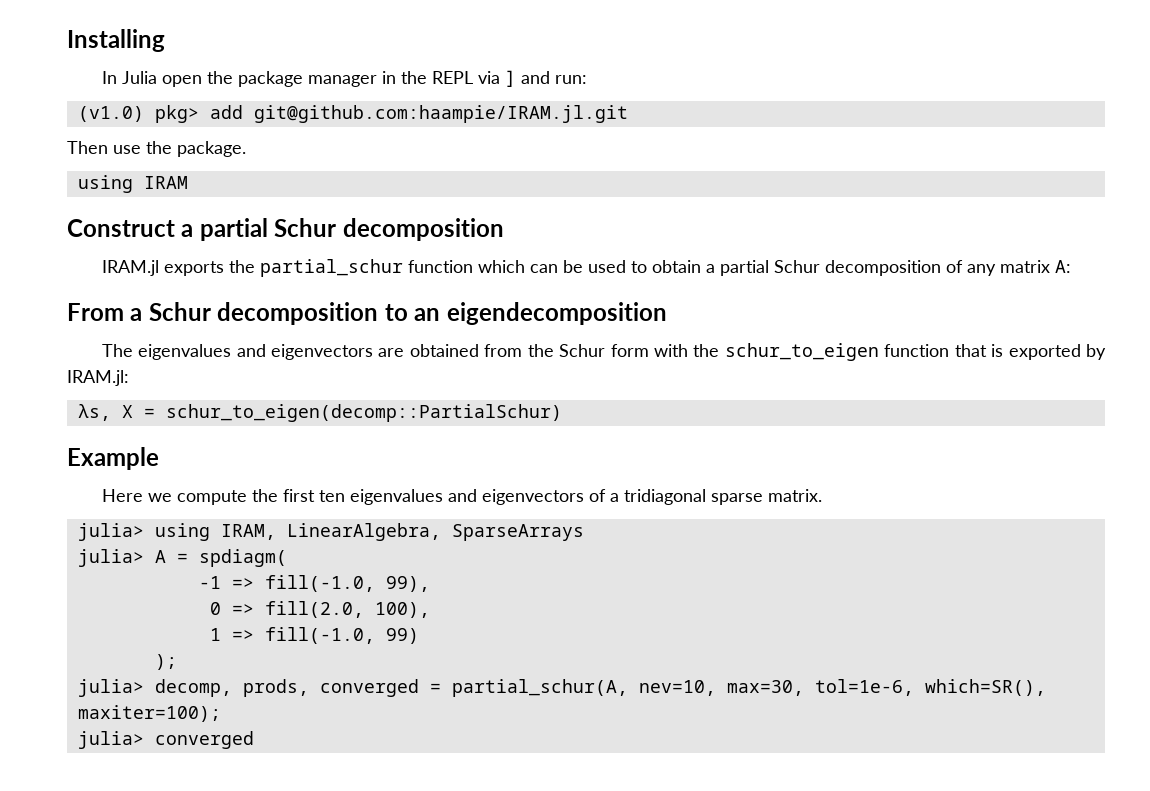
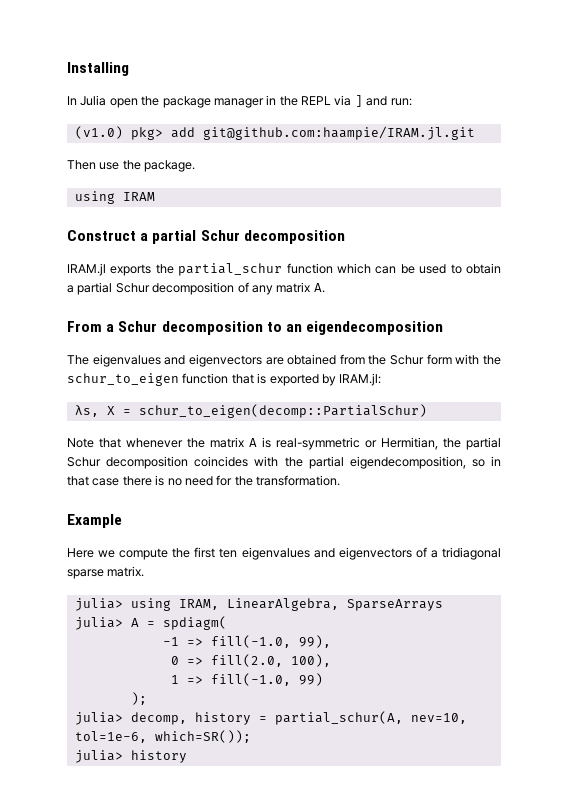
[1054,260,1071,273] A: -> [313,283,325,293] A.
(562, 413) none -> [67,437,501,450] [67,456,501,469] [67,475,340,486] // Note that whenever the matrix A is real-symmetric or Hermitian, the partial Schur decomposition coincides with the partial eigendecomposition, so in that case there is no need for the transformation.
[242,679,419,697] prods, converged -> [194,712,251,725] history
[726,679,1046,696] [77,705,221,722] [77,731,254,749] max=30, tol=1e-6, which=SR(), maxiter=100); // julia> converged -> [74,730,251,743] [74,750,187,763] tol=1e-6, which=SR()); // julia> history

